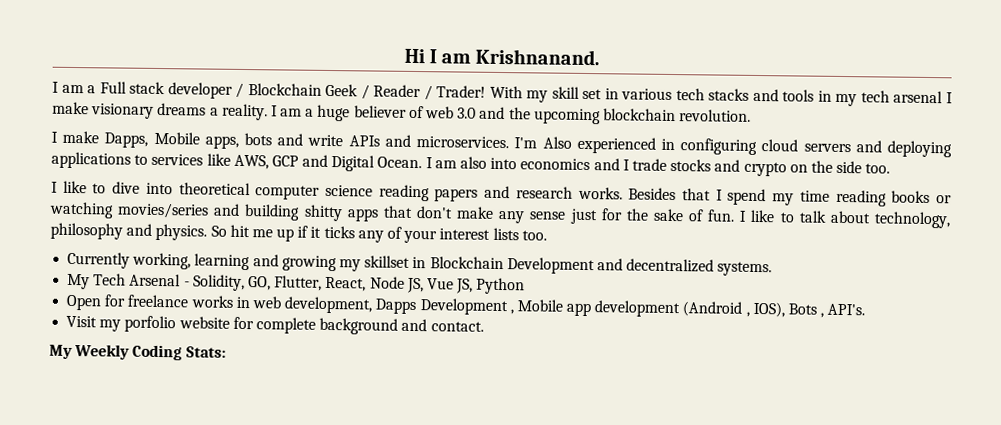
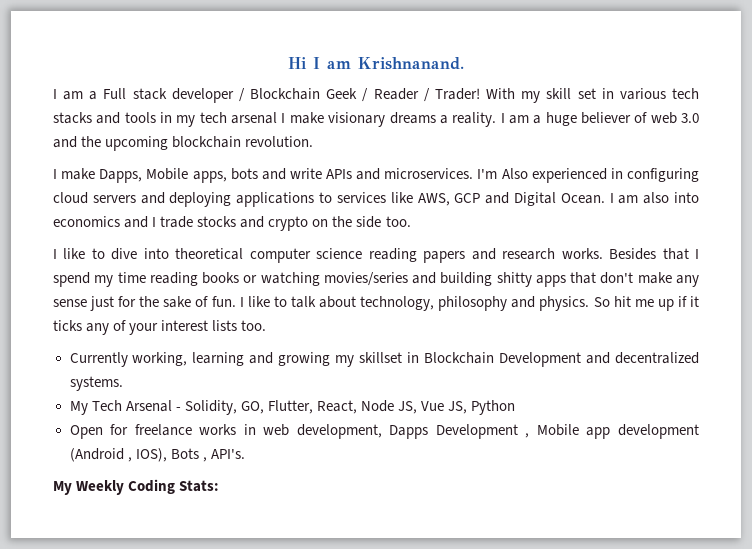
[66,315,484,335] // Visit my porfolio website for complete background and contact. -> (245, 454) none

